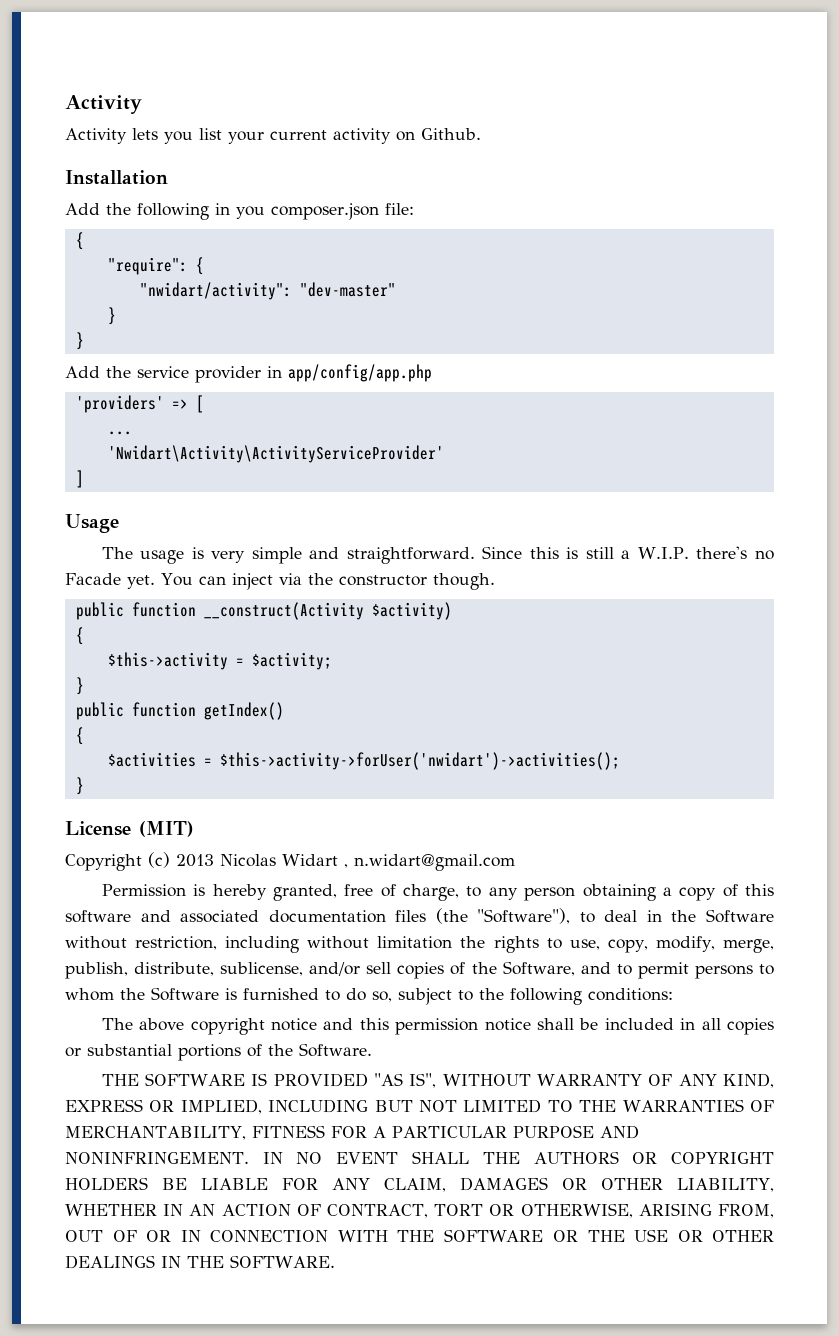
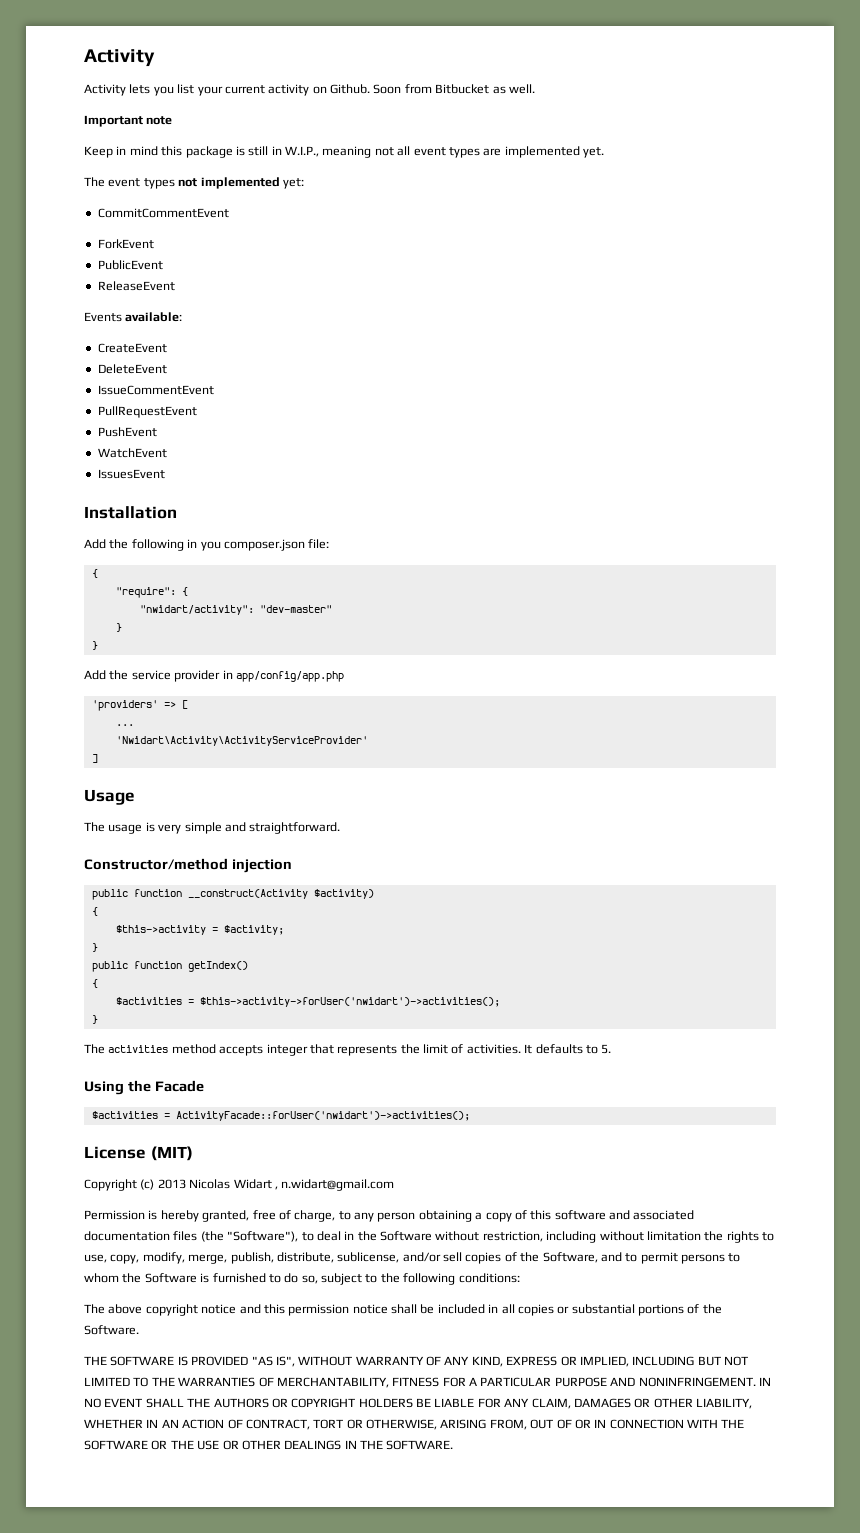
(481, 134) none -> [373,84,535,94] [84,115,173,127] [84,146,604,158] [84,177,304,189] [97,208,229,218] [97,239,154,249] [97,260,163,270] [97,281,175,291] [84,312,183,322] [97,343,167,353] [97,364,167,374] [97,385,214,395] [97,406,197,418] [97,427,157,437] [97,448,167,458] [97,469,165,479] Soon from Bitbucket as well. // Important note // Keep in mind this package is still in W.I.P., meaning not all event types are implemented yet. // The event types not implemented yet: // CommitCommentEvent // ForkEvent // PublicEvent // ReleaseEvent // Events available: // CreateEvent // DeleteEvent // IssueCommentEvent // PullRequestEvent // PushEvent // WatchEvent // IssuesEvent
[482,546,775,560] [65,573,495,590] Since this is still a W.I.P. there's no Facade yet. You can inject via the constructor though. -> [84,858,292,873] // Constructor/method injection
(84, 786) none -> [84,1044,612,1056] [84,1080,204,1095] [91,1111,470,1121] // The activities method accepts integer that represents the limit of activities. It defaults to 5. // Using the Facade // $activities = ActivityFacade::forUser('nwidart')->activities();

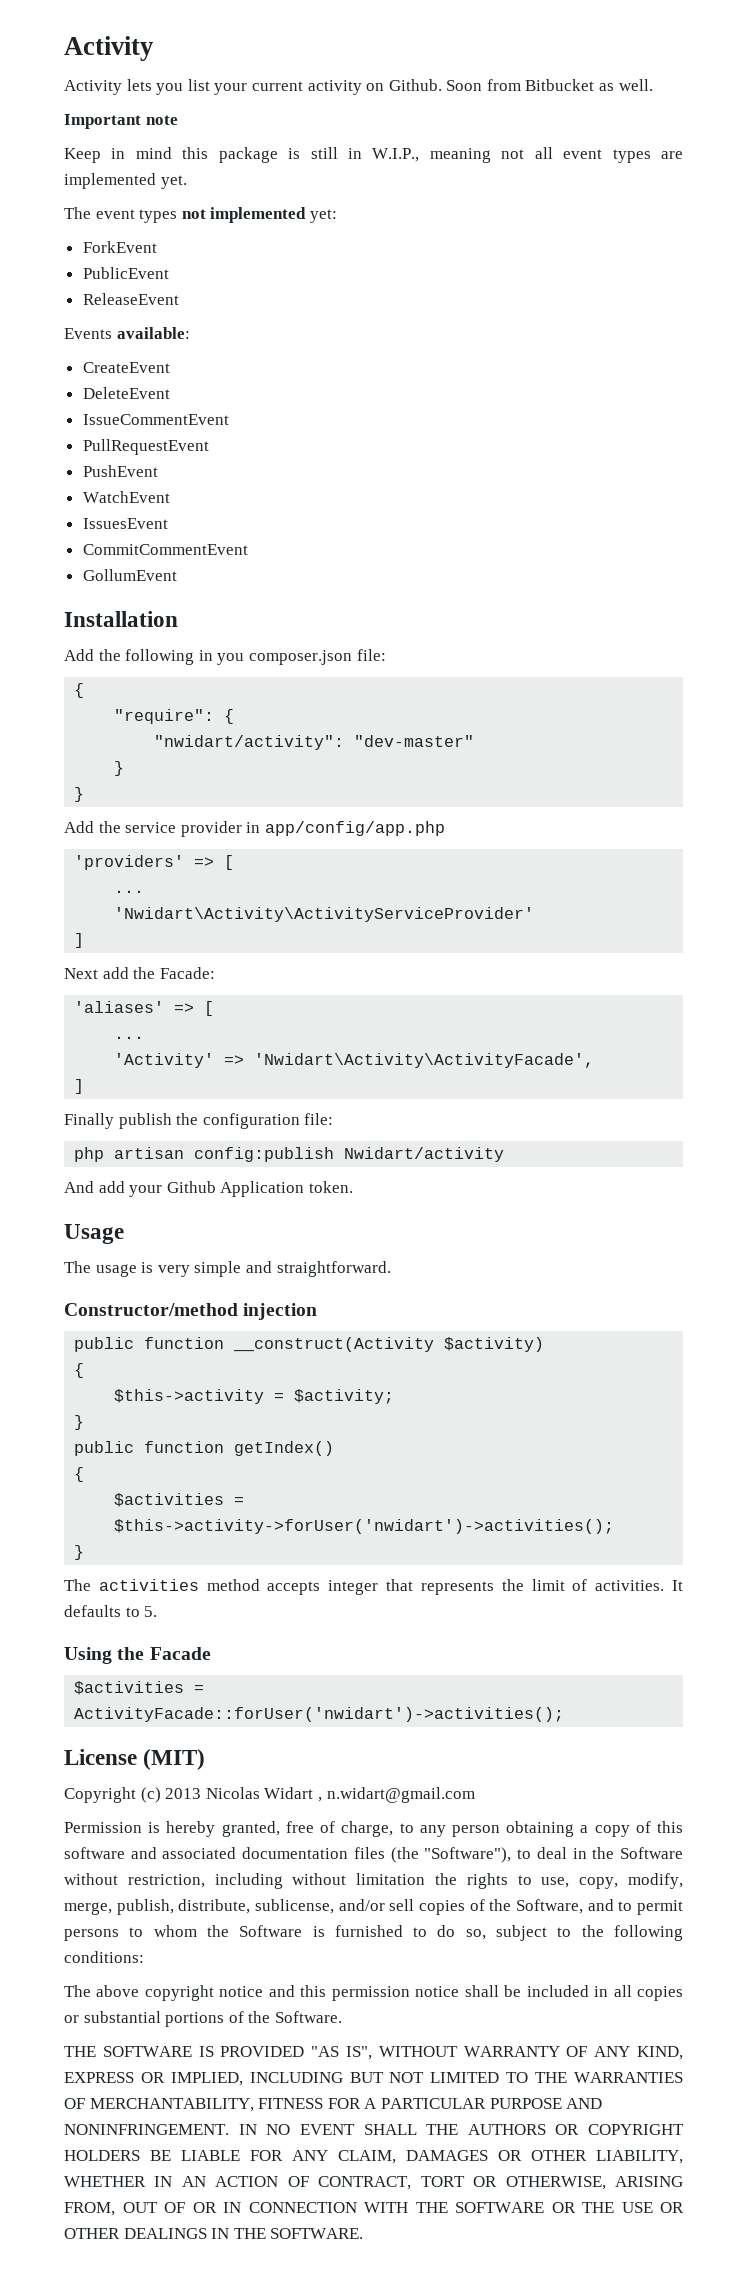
[97,208,229,218] // CommitCommentEvent -> (337, 216) none
(165, 474) none -> [82,544,248,555] [82,569,177,581] // CommitCommentEvent // GollumEvent
(98, 758) none -> [64,967,215,979] [74,1001,215,1016] [114,1036,145,1039] [114,1053,595,1068] [74,1079,85,1094] [64,1113,334,1129] [74,1147,505,1162] [64,1181,353,1197] // Next add the Facade: // 'aliases' => [ // ... // 'Activity' => 'Nwidart\Activity\ActivityFacade', // ] // Finally publish the configuration file: // php artisan config:publish Nwidart/activity // And add your Github Application token.

